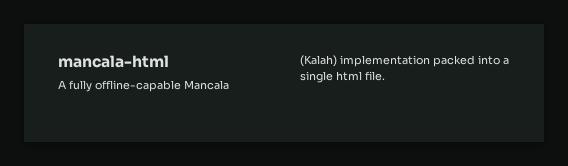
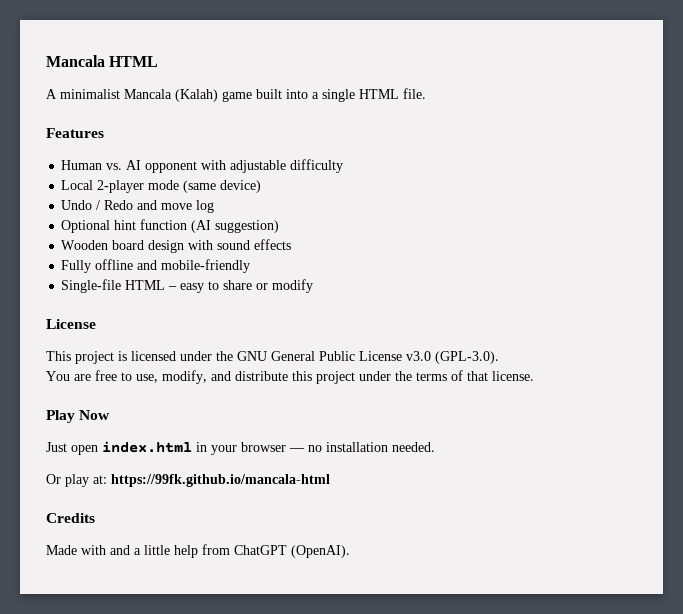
[58,55,169,68] mancala-html -> [46,55,159,67] Mancala HTML
[69,80,229,92] [300,55,475,67] fully offline-capable Mancala (Kalah) implementation packed -> [60,89,282,102] minimalist Mancala (Kalah) game built
[336,71,362,81] html -> [359,89,399,99] HTML
(385, 76) none -> [46,128,104,138] [61,159,344,173] [61,180,262,193] [61,200,215,213] [61,219,280,233] [61,239,292,253] [61,259,251,273] [61,279,314,293] [46,319,96,329] [46,351,499,364] [46,370,534,384] [46,410,111,423] [46,441,435,455] [46,474,330,487] [46,513,95,523] [46,544,350,558] // Features // Human vs. AI opponent with adjustable difficulty // Local 2-player mode (same device) // Undo / Redo and move log // Optional hint function (AI suggestion) // Wooden board design with sound effects // Fully offline and mobile-friendly // Single-file HTML – easy to share or modify // License // This project is licensed under the GNU General Public License v3.0 (GPL-3.0). // You are free to use, modify, and distribute this project under the terms of that license. // Play Now // Just open index.html in your browser — no installation needed. // Or play at: https://99fk.github.io/mancala-html // Credits // Made with and a little help from ChatGPT (OpenAI).

